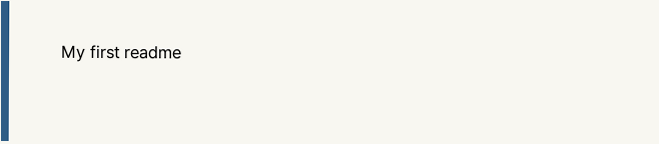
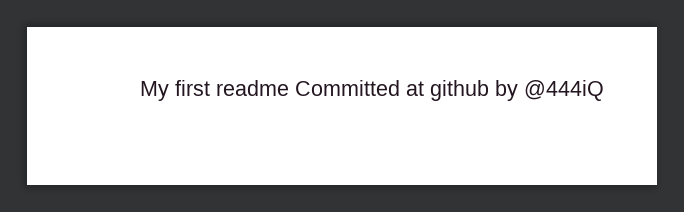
(183, 52) none -> [295,80,604,101] Committed at github by @444iQ

